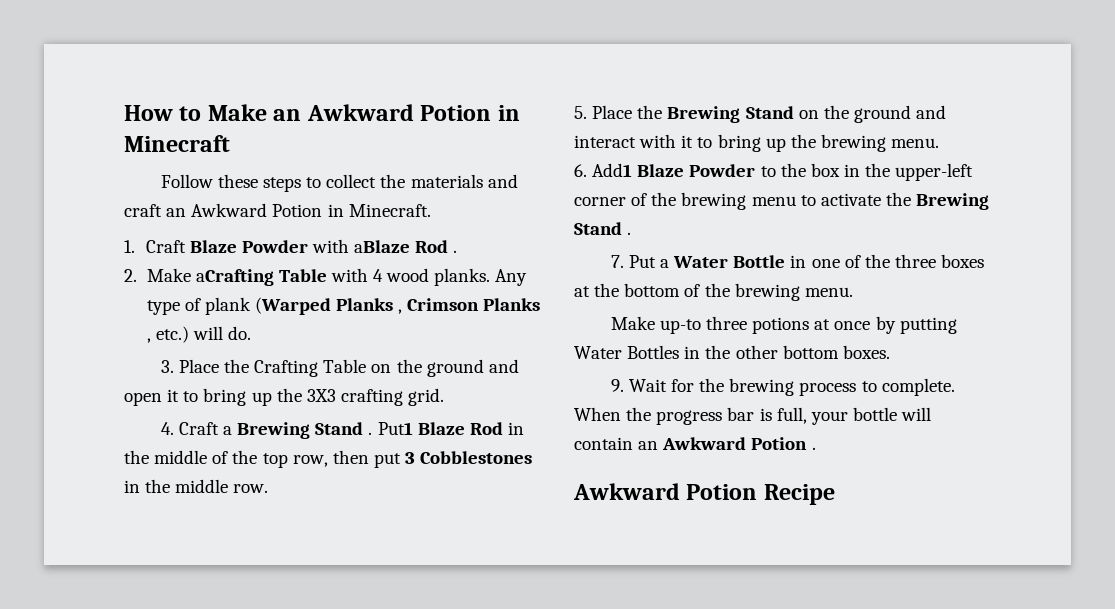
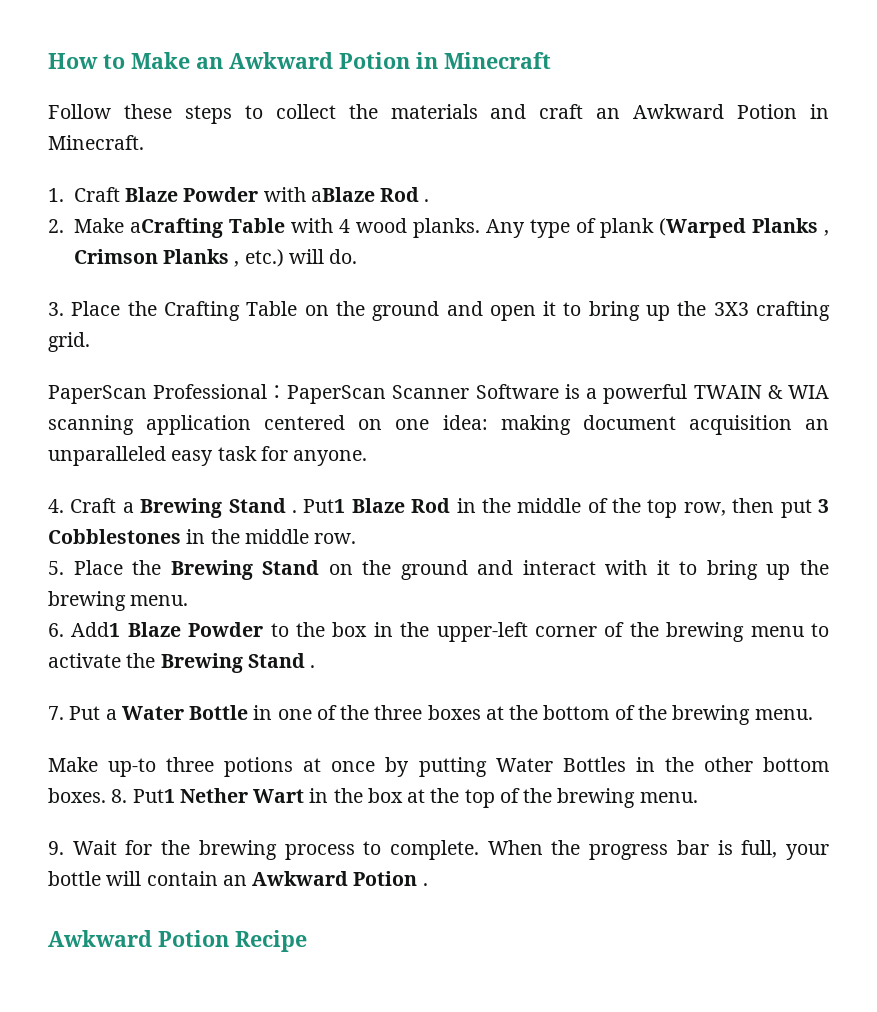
(445, 397) none -> [48,384,829,404] [48,415,829,435] [48,446,368,466] // PaperScan Professional：PaperScan Scanner Software is a powerful TWAIN & WIA scanning application centered on one idea: making document acquisition an unparalleled easy task for anyone.
(890, 352) none -> [111,788,698,808] 8. Put1 Nether Wart in the box at the top of the brewing menu.

